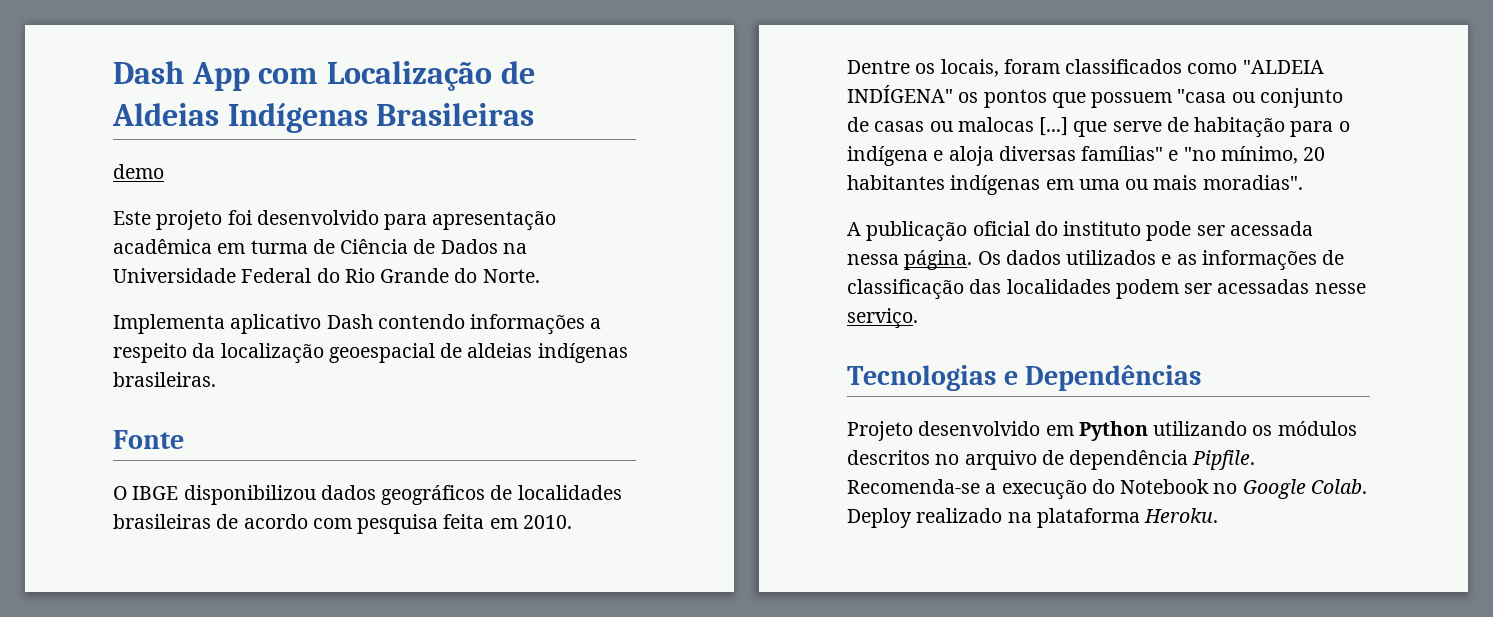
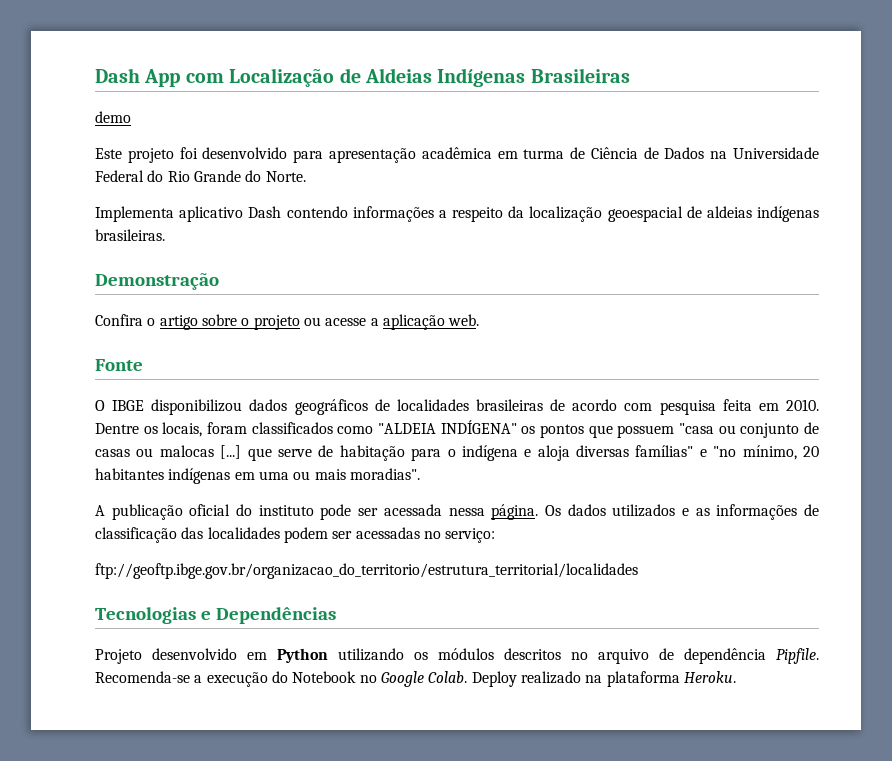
(216, 379) none -> [95,273,219,290] [95,314,480,330] // Demonstração // Confira o artigo sobre o projeto ou acesse a aplicação web.
[1314,283,1366,294] [847,308,918,329] nesse serviço. -> [423,528,496,543] [95,563,638,579] no serviço: // ftp://geoftp.ibge.gov.br/organizacao_do_territorio/estrutura_territorial/localidades

